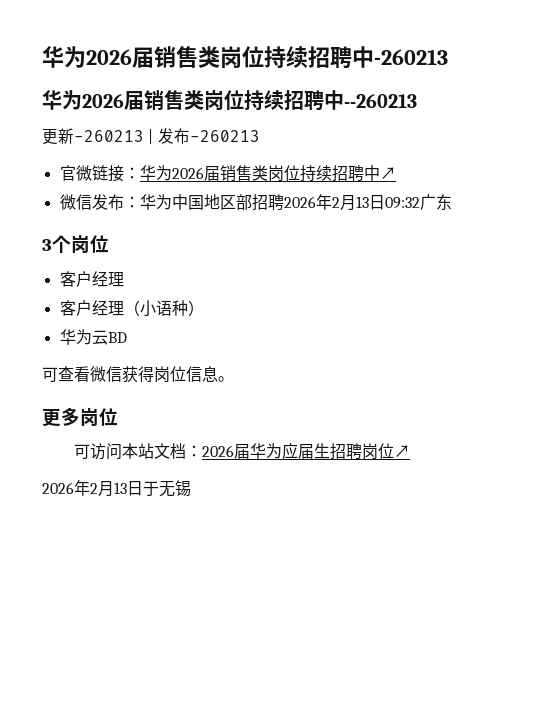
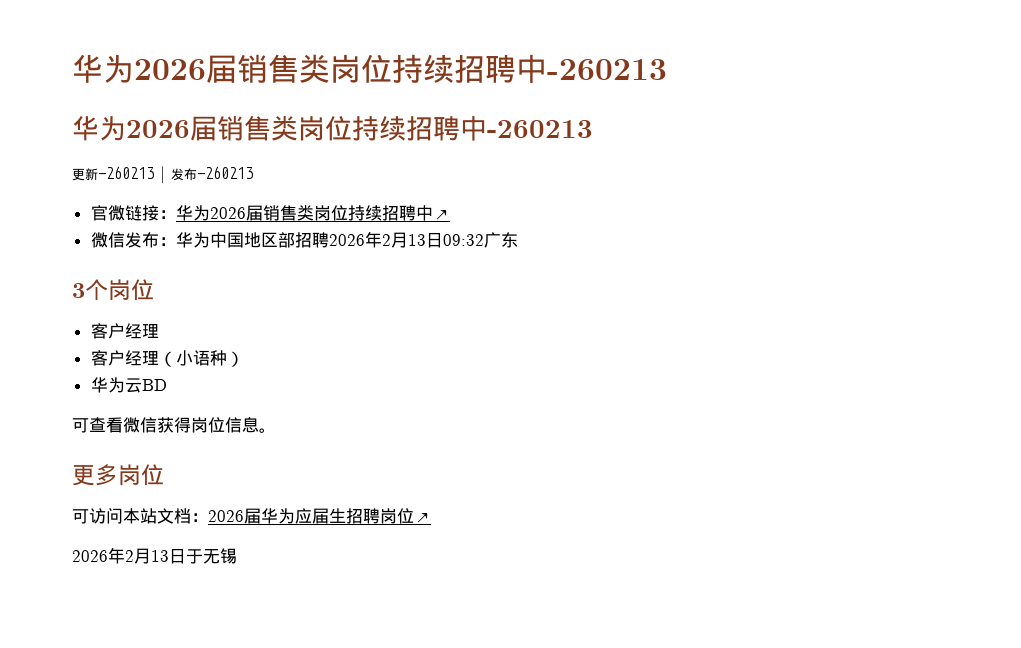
[344,94,417,108] --260213 -> [487,120,593,138] -260213

